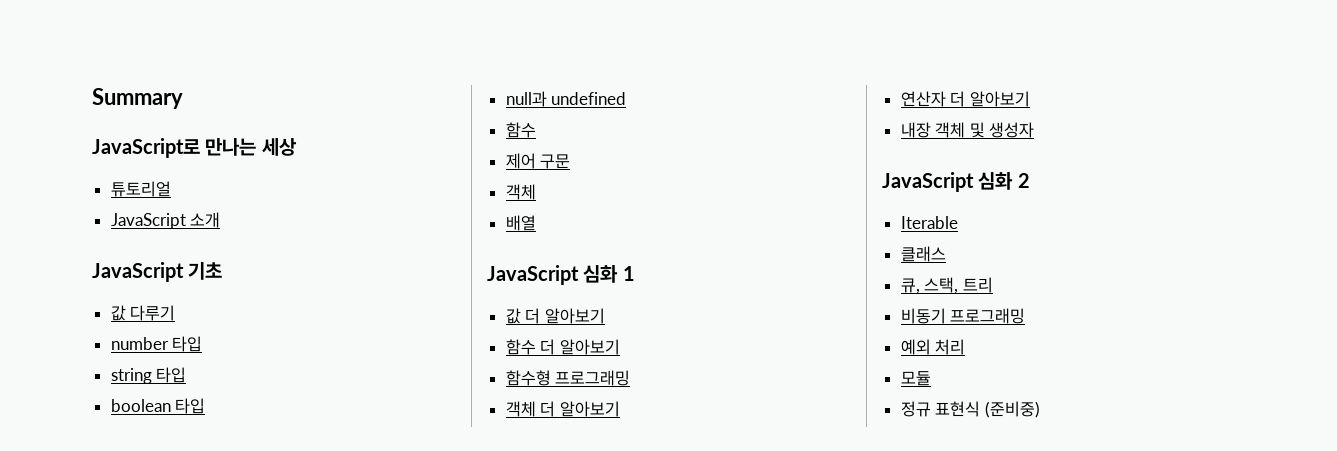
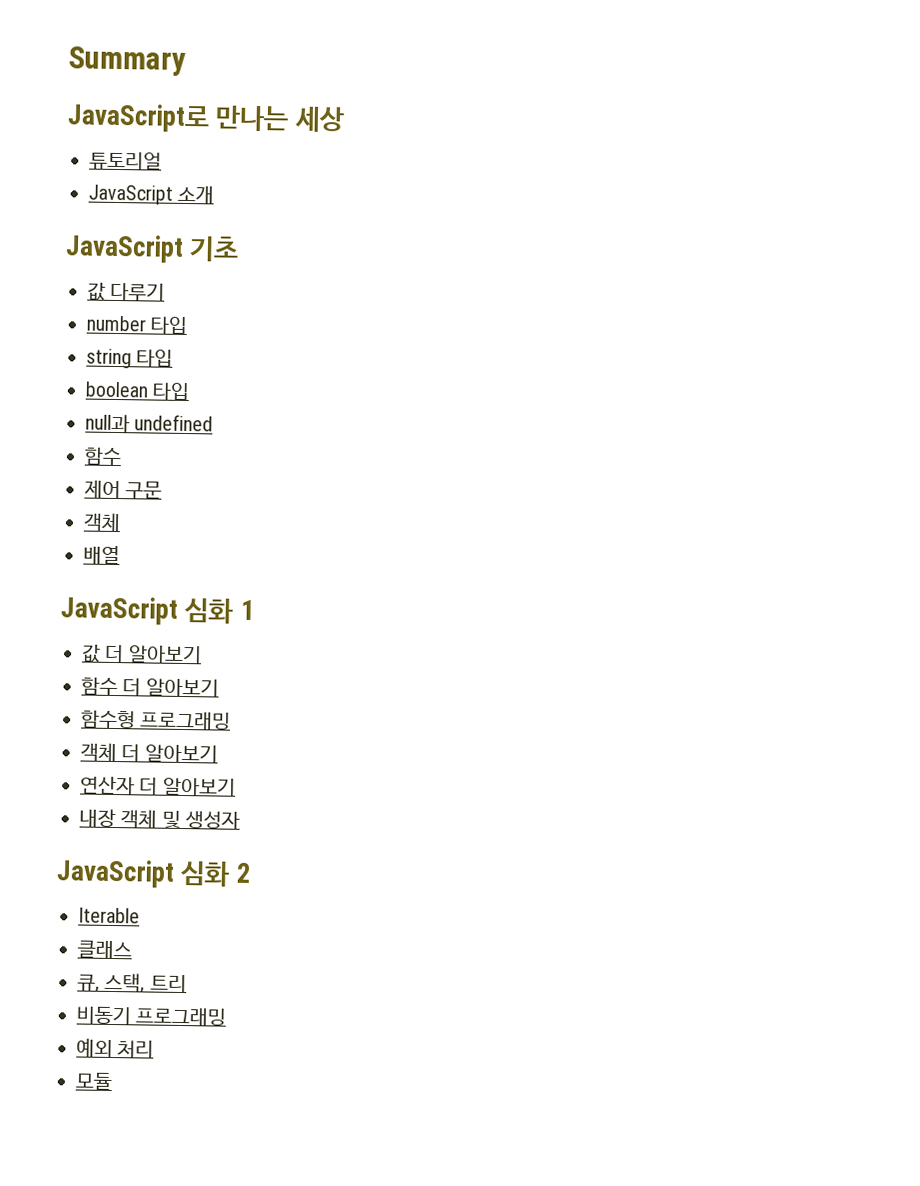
[900,401,1040,418] // 정규 표현식 (준비중) -> (113, 1081) none

